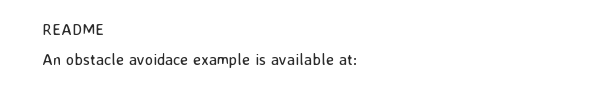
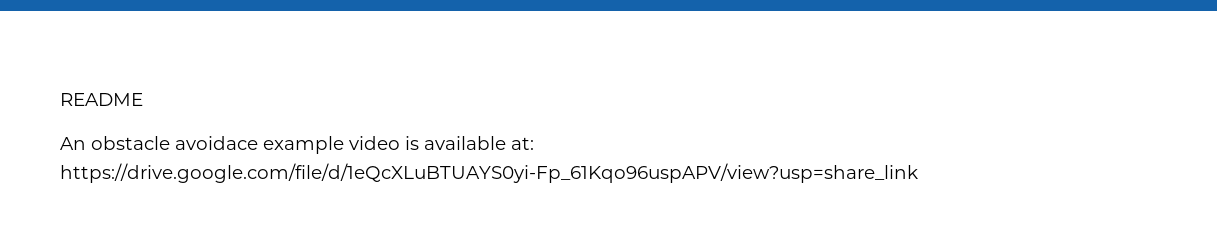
(250, 60) none -> [349,136,400,150] video
(357, 60) none -> [60,163,918,183] https://drive.google.com/file/d/1eQcXLuBTUAYS0yi-Fp_61Kqo96uspAPV/view?usp=share_link

